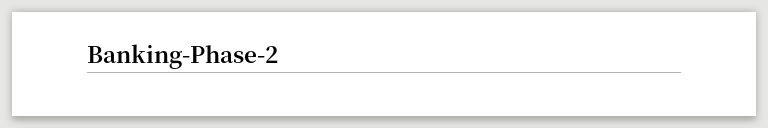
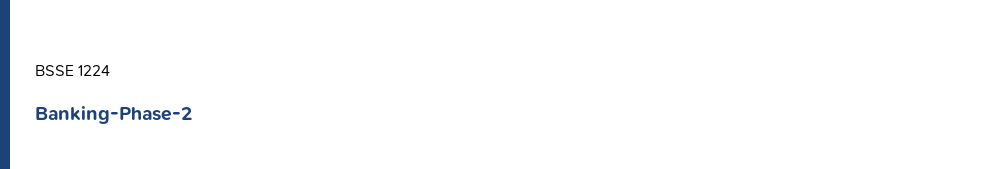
(87, 56) none -> [35,65,111,76] BSSE 1224 //

